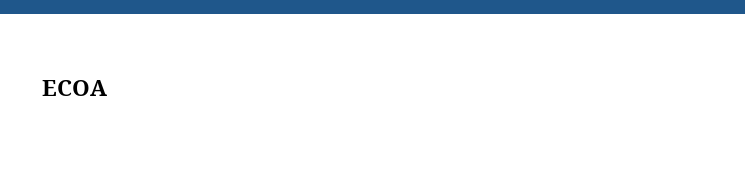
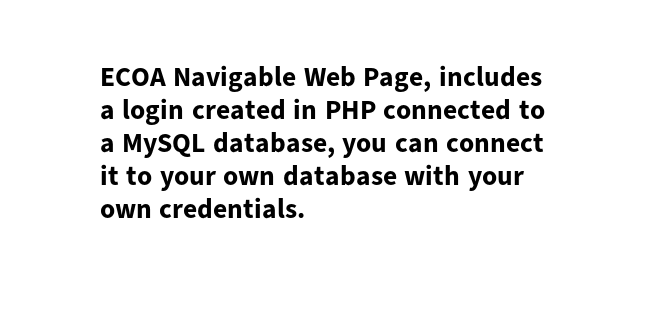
(107, 88) none -> [173,65,542,92] [100,98,545,125] [100,132,545,158] [100,164,524,191] [100,197,306,219] Navigable Web Page, includes a login created in PHP connected to a MySQL database, you can connect it to your own database with your own credentials.

